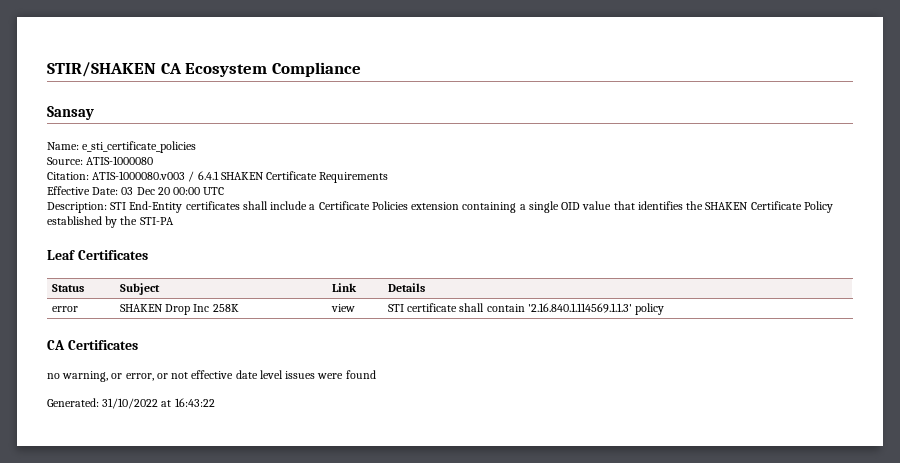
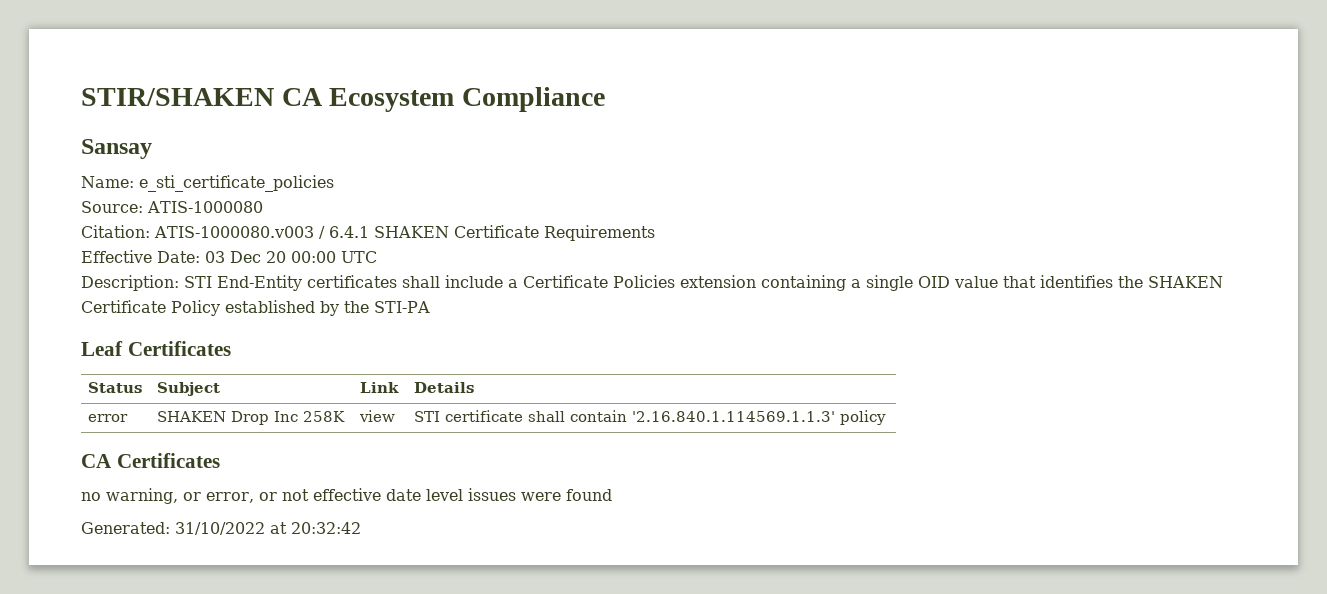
[174,398,215,407] 16:43:22 -> [291,522,361,534] 20:32:42

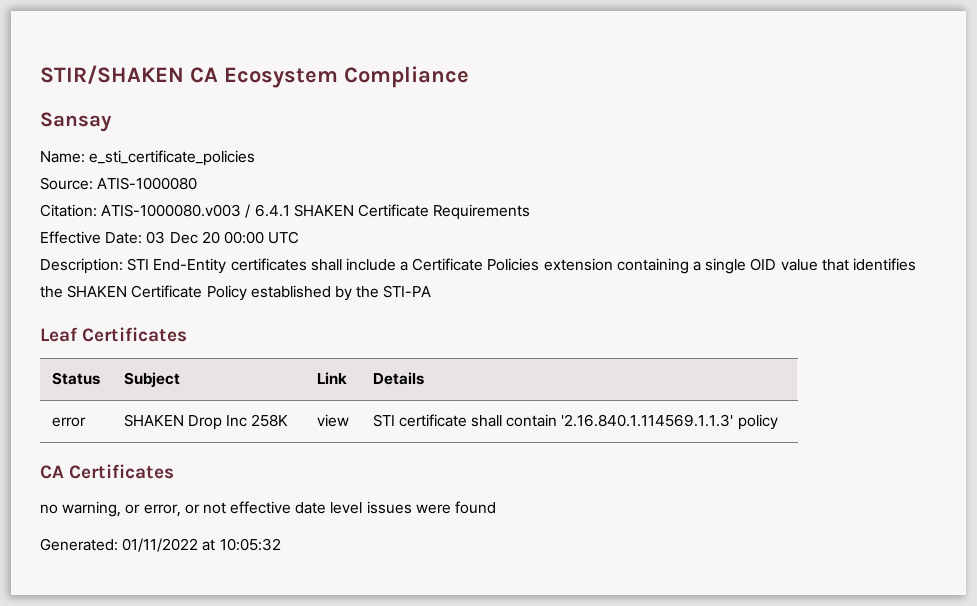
[175,522,361,535] 31/10/2022 at 20:32:42 -> [122,538,281,552] 01/11/2022 at 10:05:32

